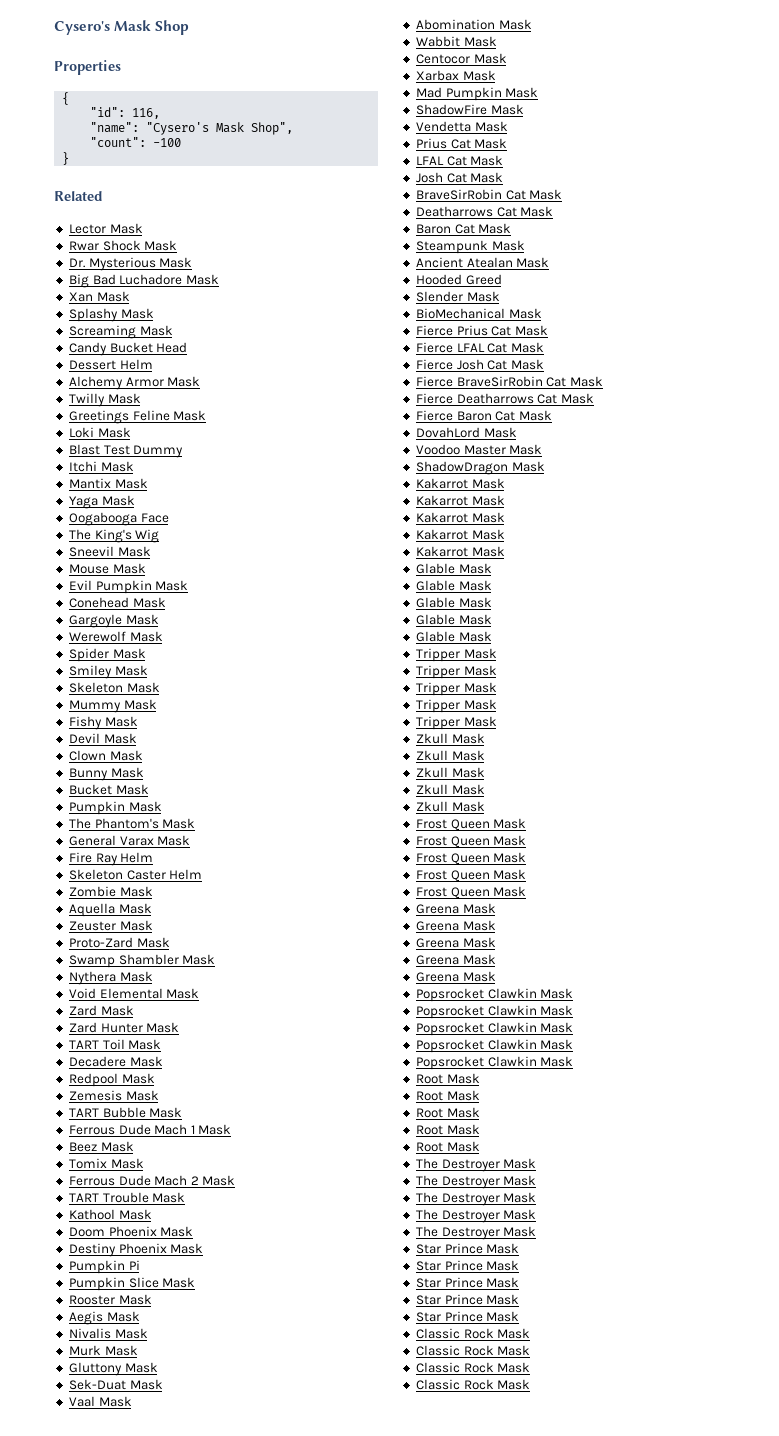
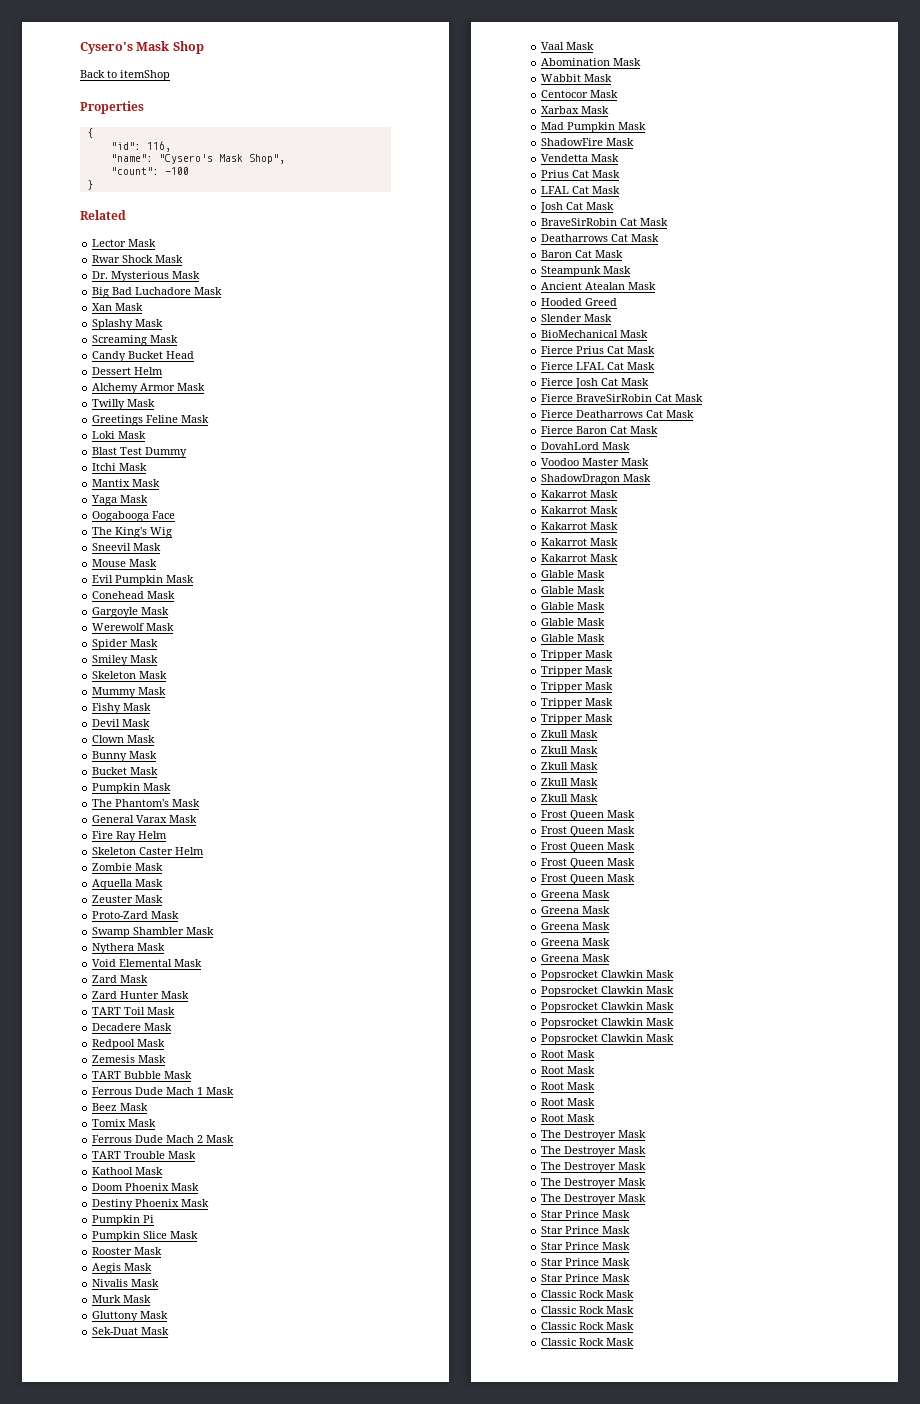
(190, 27) none -> [80,70,170,81] // Back to itemShop

